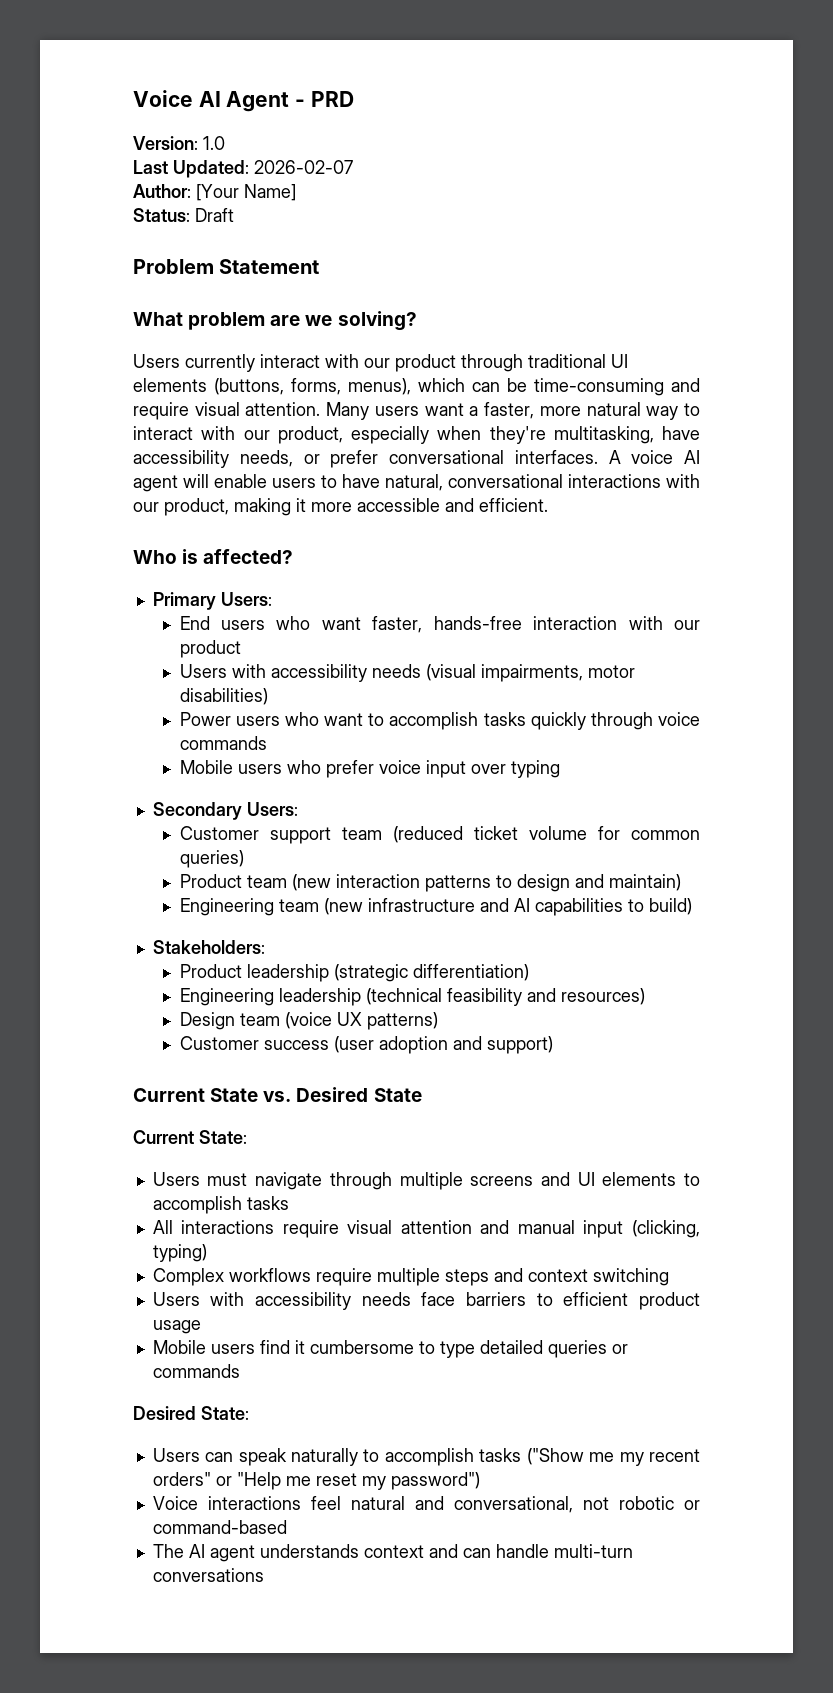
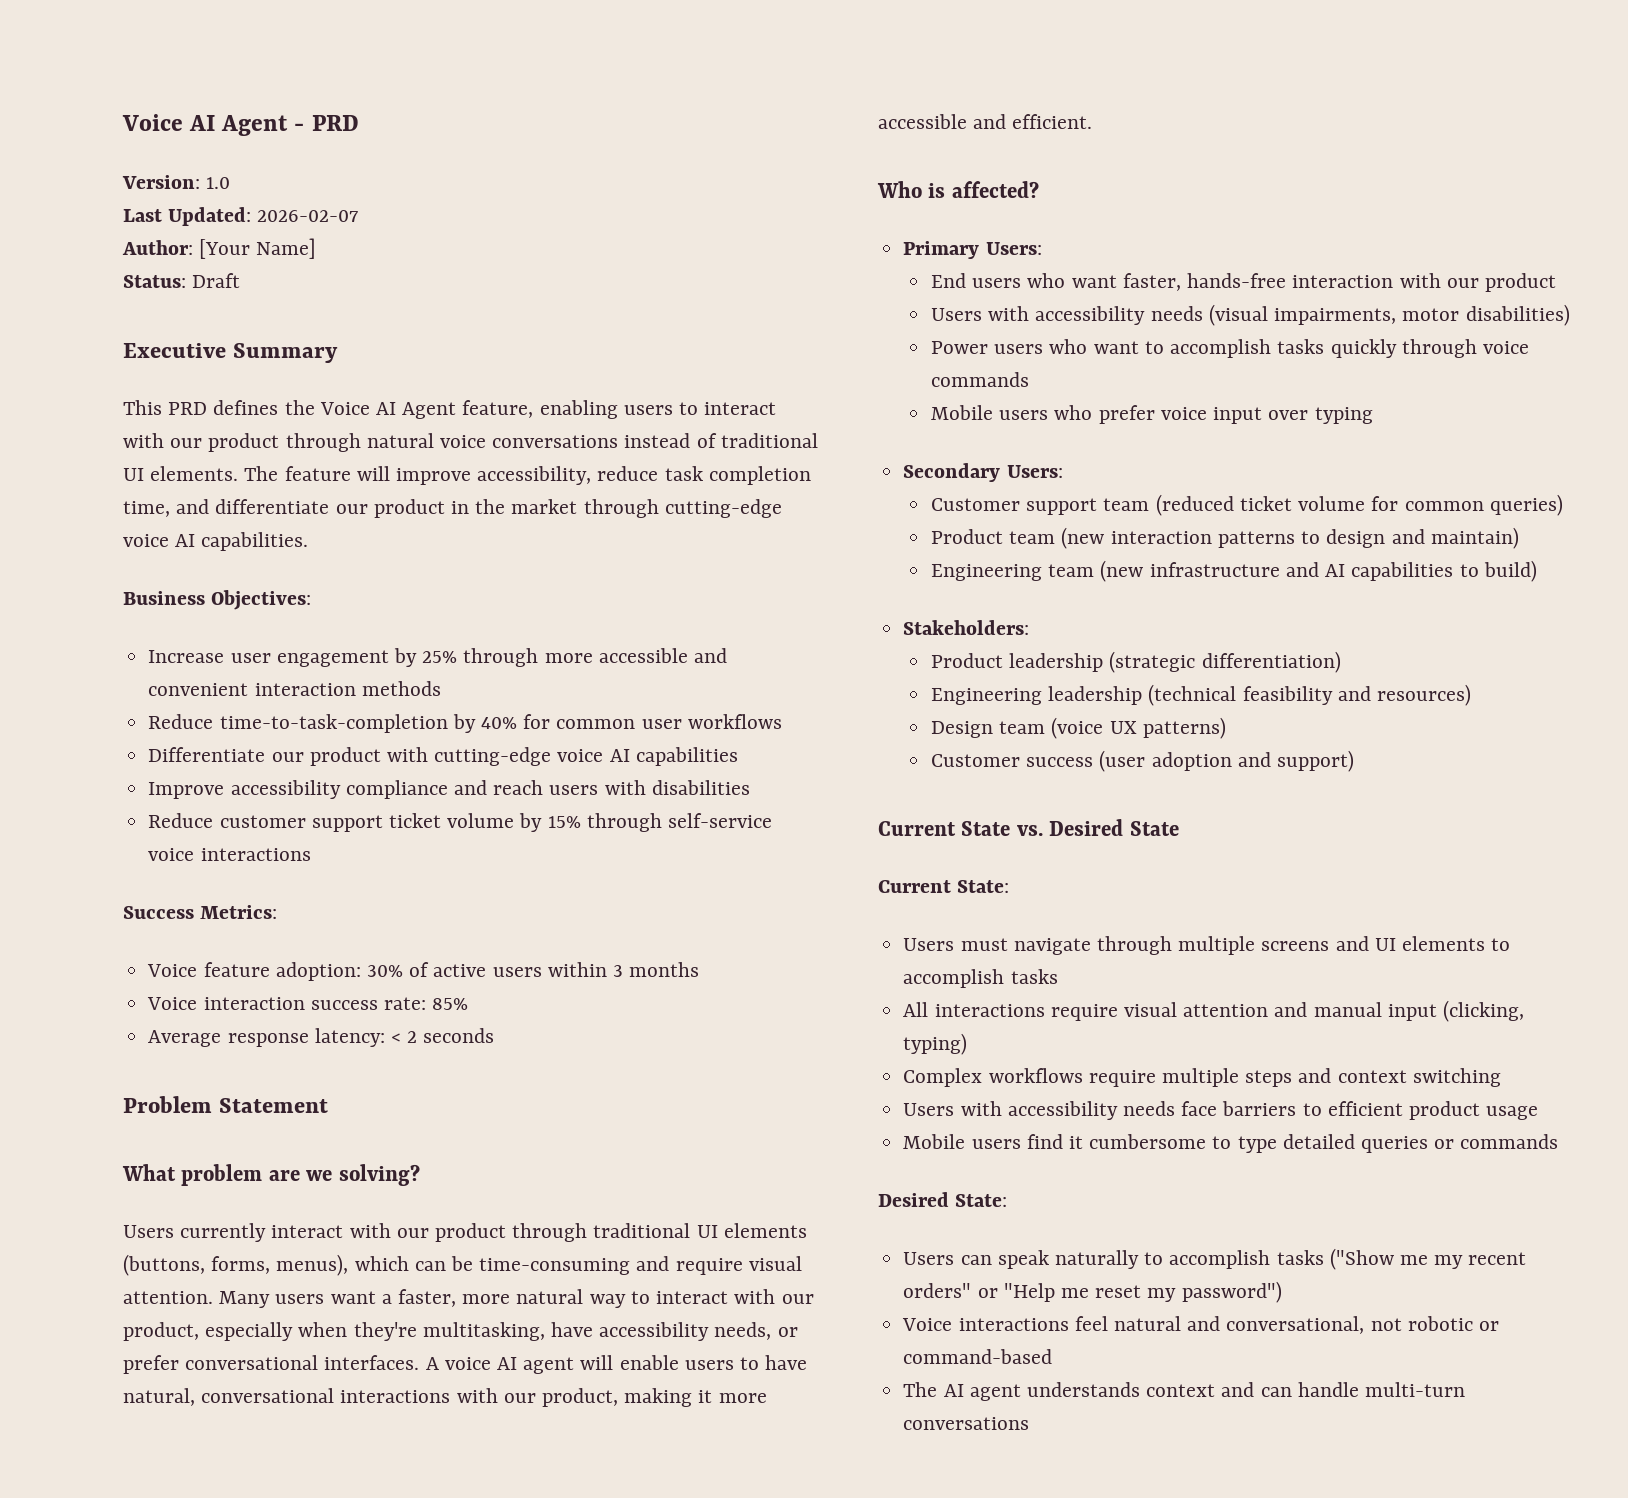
(234, 215) none -> [123,343,338,363] [123,400,777,419] [123,433,818,452] [123,466,811,485] [123,499,782,518] [123,532,309,551] [123,590,312,610] [148,648,727,667] [148,681,441,696] [148,714,782,733] [148,747,738,766] [148,780,750,799] [148,813,772,832] [148,848,311,861] [123,905,278,919] [147,962,700,981] [147,997,469,1010] [148,1028,495,1047] // Executive Summary // This PRD defines the Voice AI Agent feature, enabling users to interact with our product through natural voice conversations instead of traditional UI elements. The feature will improve accessibility, reduce task completion time, and differentiate our product in the market through cutting-edge voice AI capabilities. // Business Objectives: // Increase user engagement by 25% through more accessible and convenient interaction methods // Reduce time-to-task-completion by 40% for common user workflows // Differentiate our product with cutting-edge voice AI capabilities // Improve accessibility compliance and reach users with disabilities // Reduce customer support ticket volume by 15% through self-service voice interactions // Success Metrics: // Voice feature adoption: 30% of active users within 3 months // Voice interaction success rate: 85% // Average response latency: < 2 seconds

